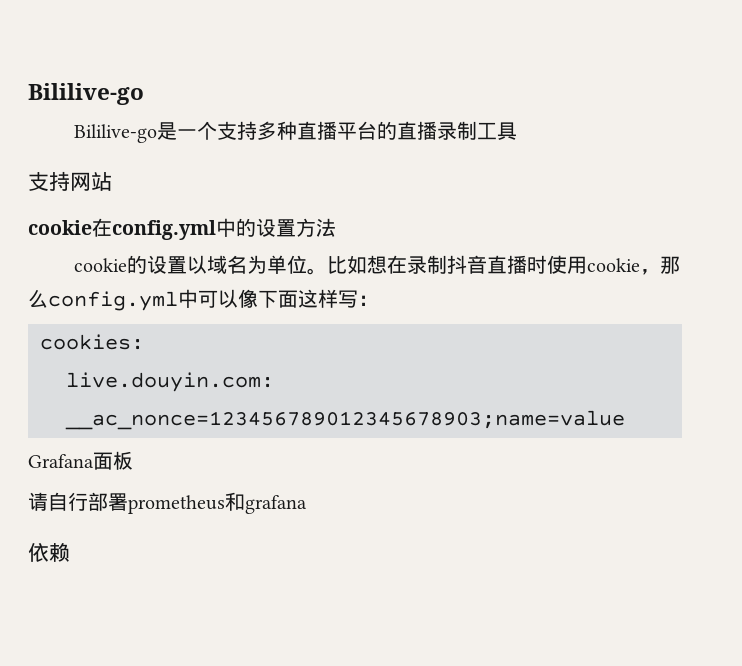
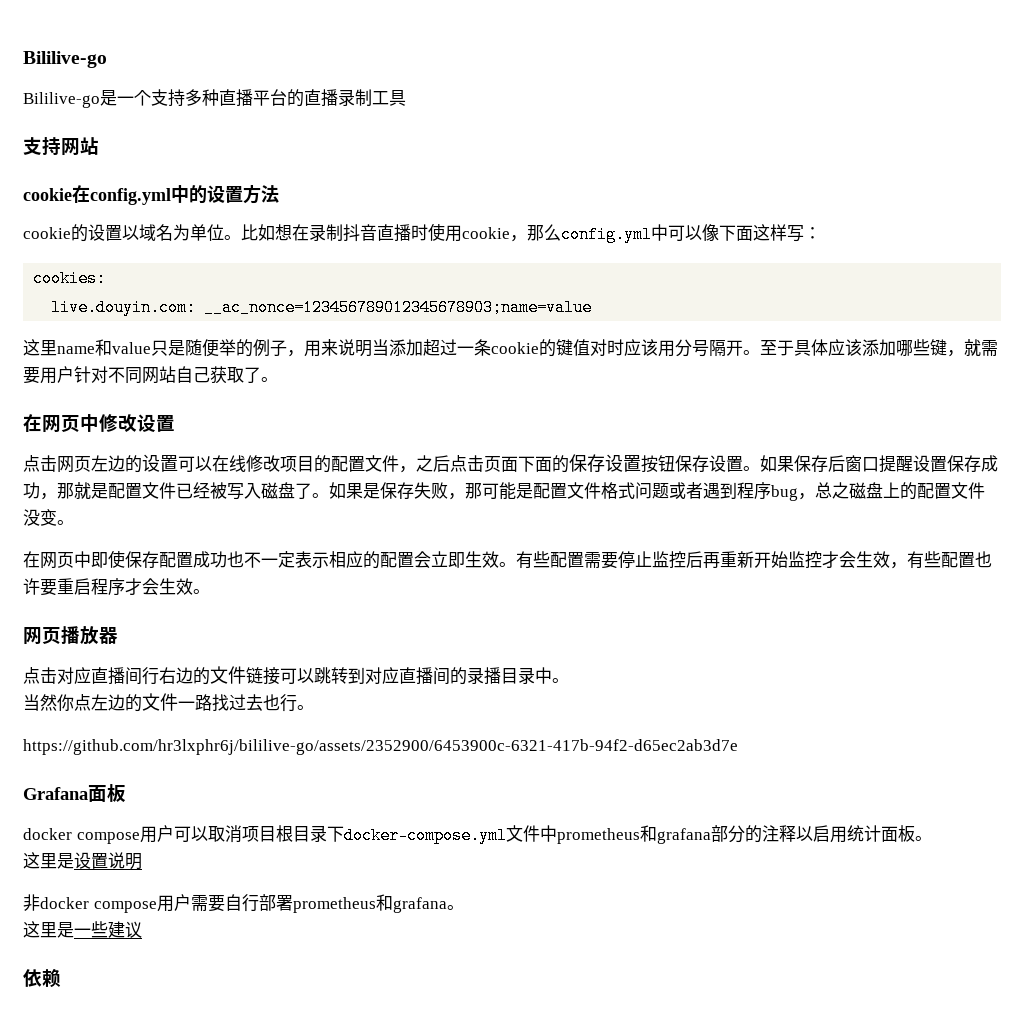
[28,451,133,470] [28,492,48,511] Grafana面板 // 请 -> [23,339,998,357] [23,366,278,384] [23,414,175,433] [23,454,998,473] [23,482,985,501] [23,509,74,526] [23,550,992,569] [23,578,210,596] [23,626,118,645] [23,666,569,685] [23,693,314,712] [23,739,738,755] [23,784,126,803] [23,825,932,844] [23,852,142,870] [23,894,225,913] 这里name和value只是随便举的例子，用来说明当添加超过一条cookie的键值对时应该用分号隔开。至于具体应该添加哪些键，就需要用户针对不同网站自己获取了。 // 在网页中修改设置 // 点击网页左边的设置可以在线修改项目的配置文件，之后点击页面下面的保存设置按钮保存设置。如果保存后窗口提醒设置保存成功，那就是配置文件已经被写入磁盘了。如果是保存失败，那可能是配置文件格式问题或者遇到程序bug，总之磁盘上的配置文件没变。 // 在网页中即使保存配置成功也不一定表示相应的配置会立即生效。有些配置需要停止监控后再重新开始监控才会生效，有些配置也许要重启程序才会生效。 // 网页播放器 // 点击对应直播间行右边的文件链接可以跳转到对应直播间的录播目录中。 // 当然你点左边的文件一路找过去也行。 // https://github.com/hr3lxphr6j/bililive-go/assets/2352900/6453900c-6321-417b-94f2-d65ec2ab3d7e // Grafana面板 // docker compose用户可以取消项目根目录下docker-compose.yml文件中prometheus和grafana部分的注释以启用统计面板。 // 这里是设置说明 // 非docker compose用户需要
(307, 504) none -> [446,905,464,910] [23,921,142,938] 。 // 这里是一些建议

